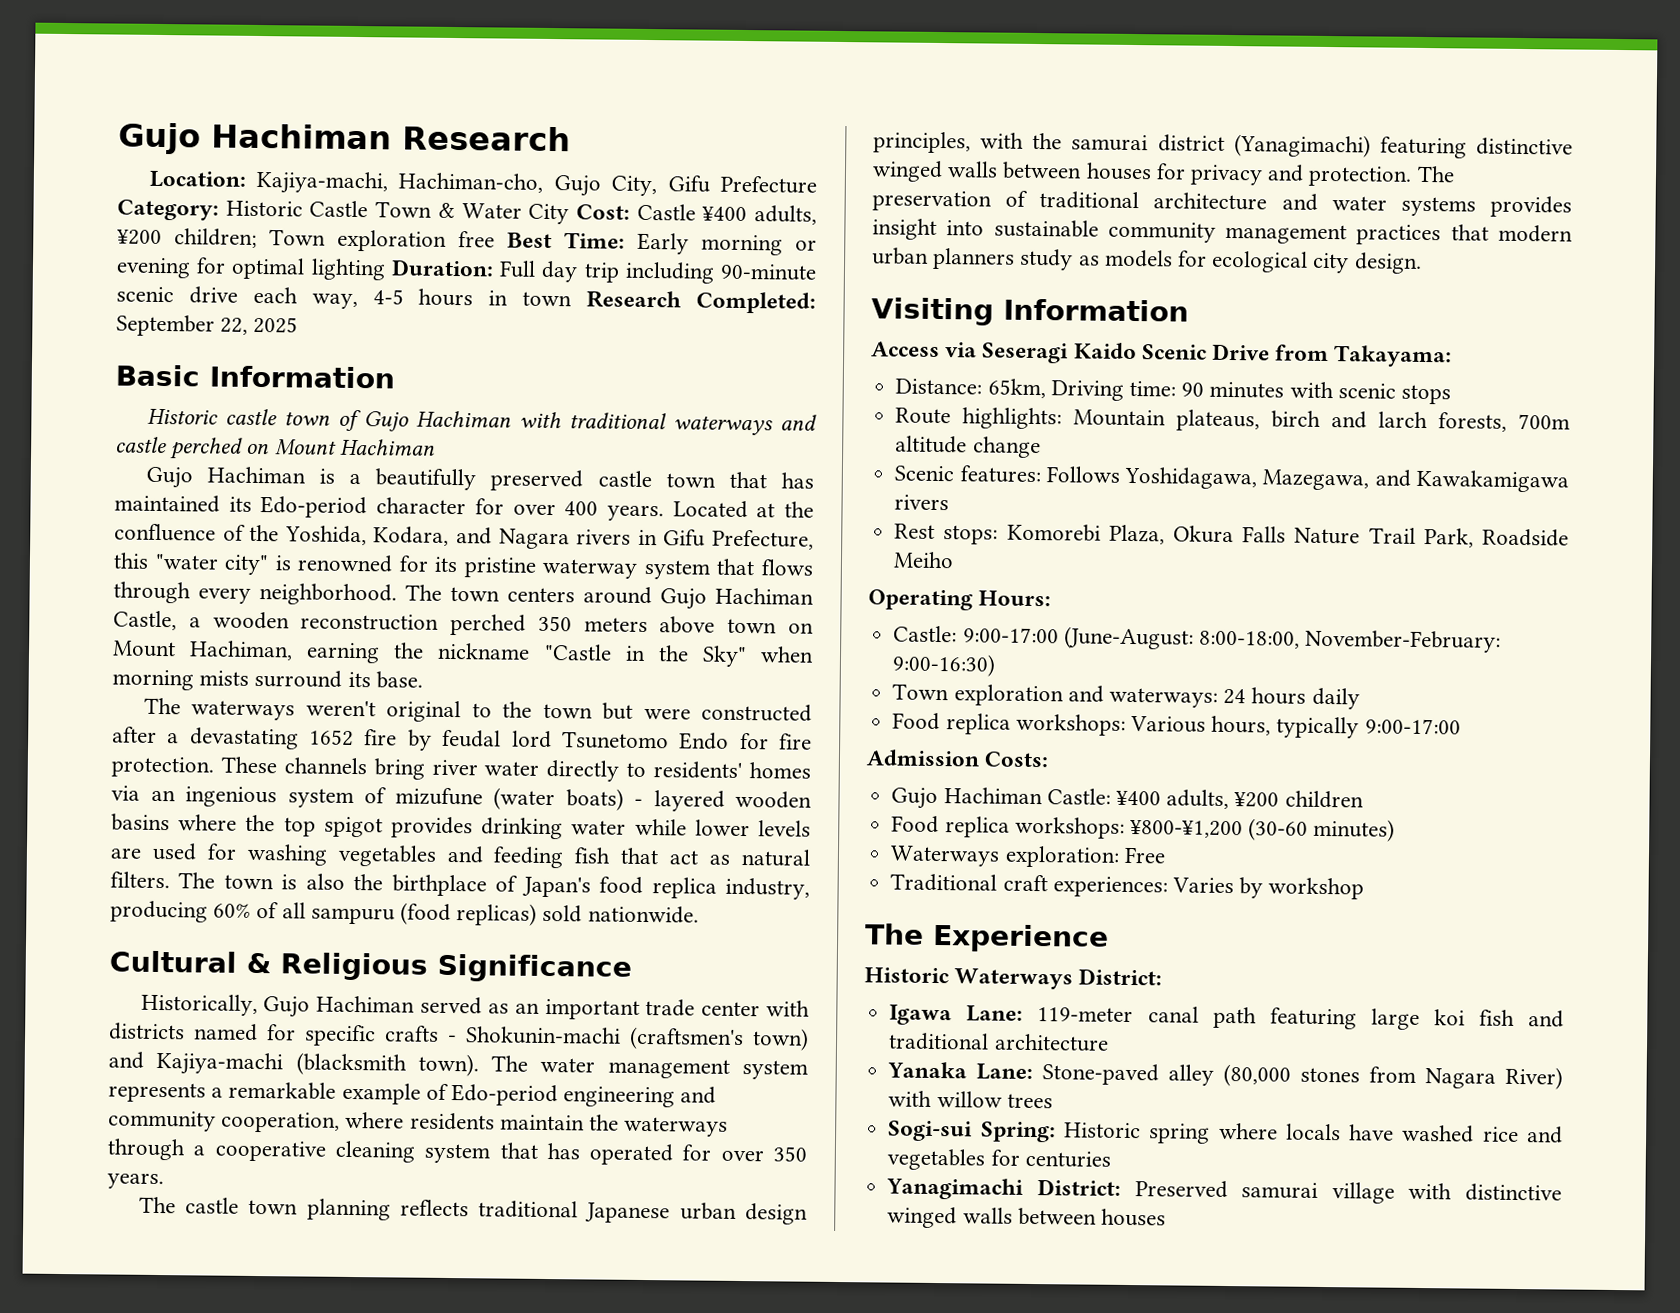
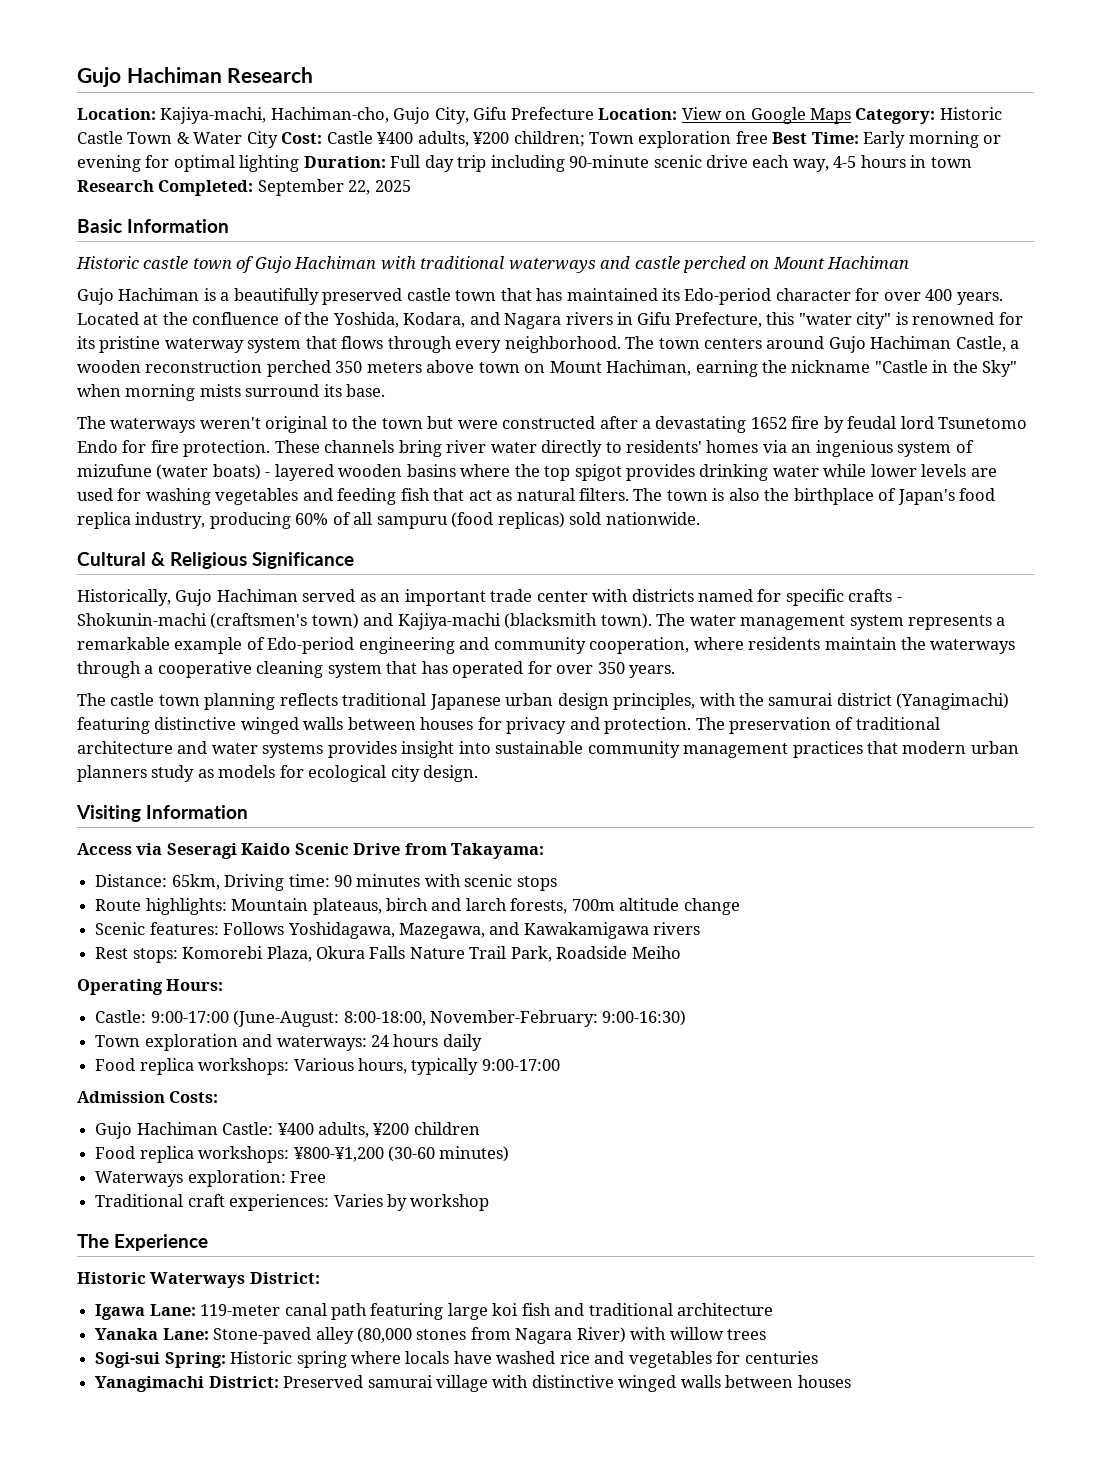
(817, 184) none -> [598,107,852,124] Location: View on Google Maps

